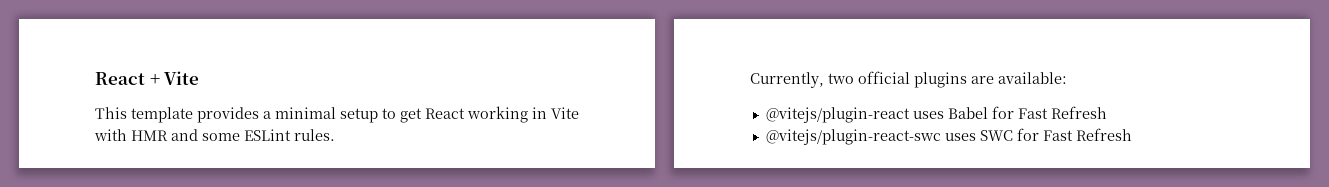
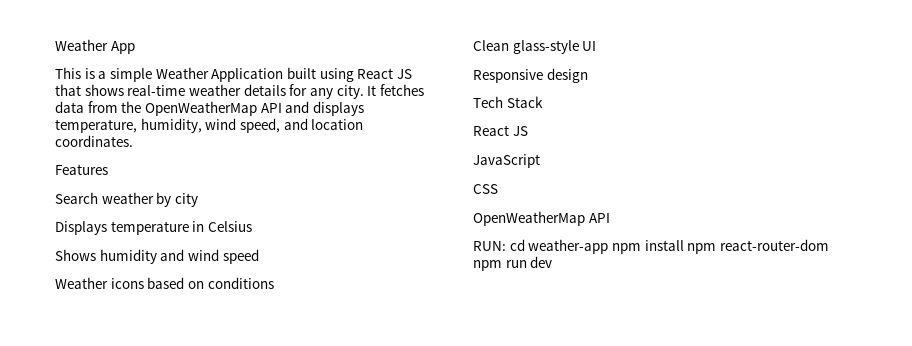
[95,71,200,85] [95,106,579,123] [94,129,335,141] [750,71,1067,88] [765,106,1107,123] [765,128,1132,145] React + Vite // This template provides a minimal setup to get React working in Vite with HMR and some ESLint rules. // Currently, two official plugins are available: // @vitejs/plugin-react uses Babel for Fast Refresh // @vitejs/plugin-react-swc uses SWC for Fast Refresh -> [55,39,135,54] [55,67,412,82] [55,84,424,99] [55,101,364,116] [55,118,364,133] [55,135,133,147] [55,164,108,175] [55,192,198,207] [55,221,252,235] [55,249,259,264] [55,277,274,289] [473,40,597,54] [473,68,588,83] [473,96,543,108] [473,125,528,136] [473,154,540,168] [473,184,498,194] [473,211,610,226] [473,239,829,254] [473,256,553,271] Weather App // This is a simple Weather Application built using React JS that shows real-time weather details for any city. It fetches data from the OpenWeatherMap API and displays temperature, humidity, wind speed, and location coordinates. // Features // Search weather by city // Displays temperature in Celsius // Shows humidity and wind speed // Weather icons based on conditions // Clean glass-style UI // Responsive design // Tech Stack // React JS // JavaScript // CSS // OpenWeatherMap API // RUN: cd weather-app npm install npm react-router-dom npm run dev

